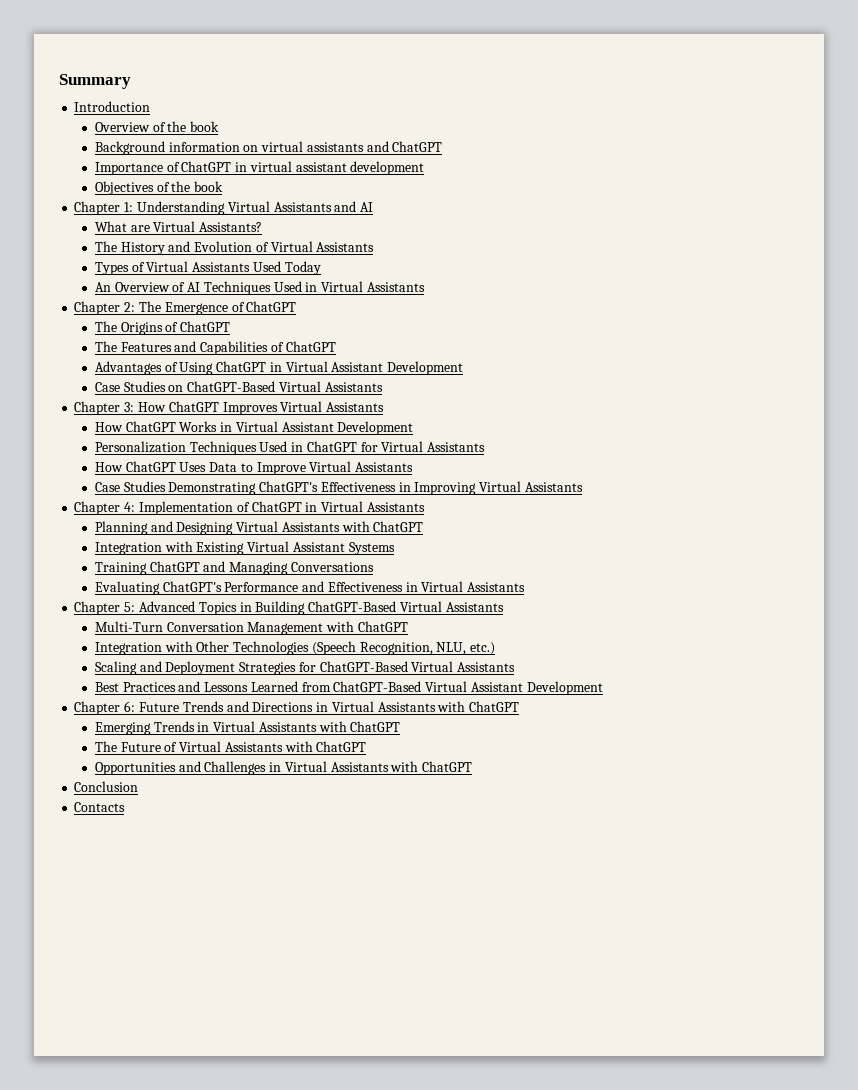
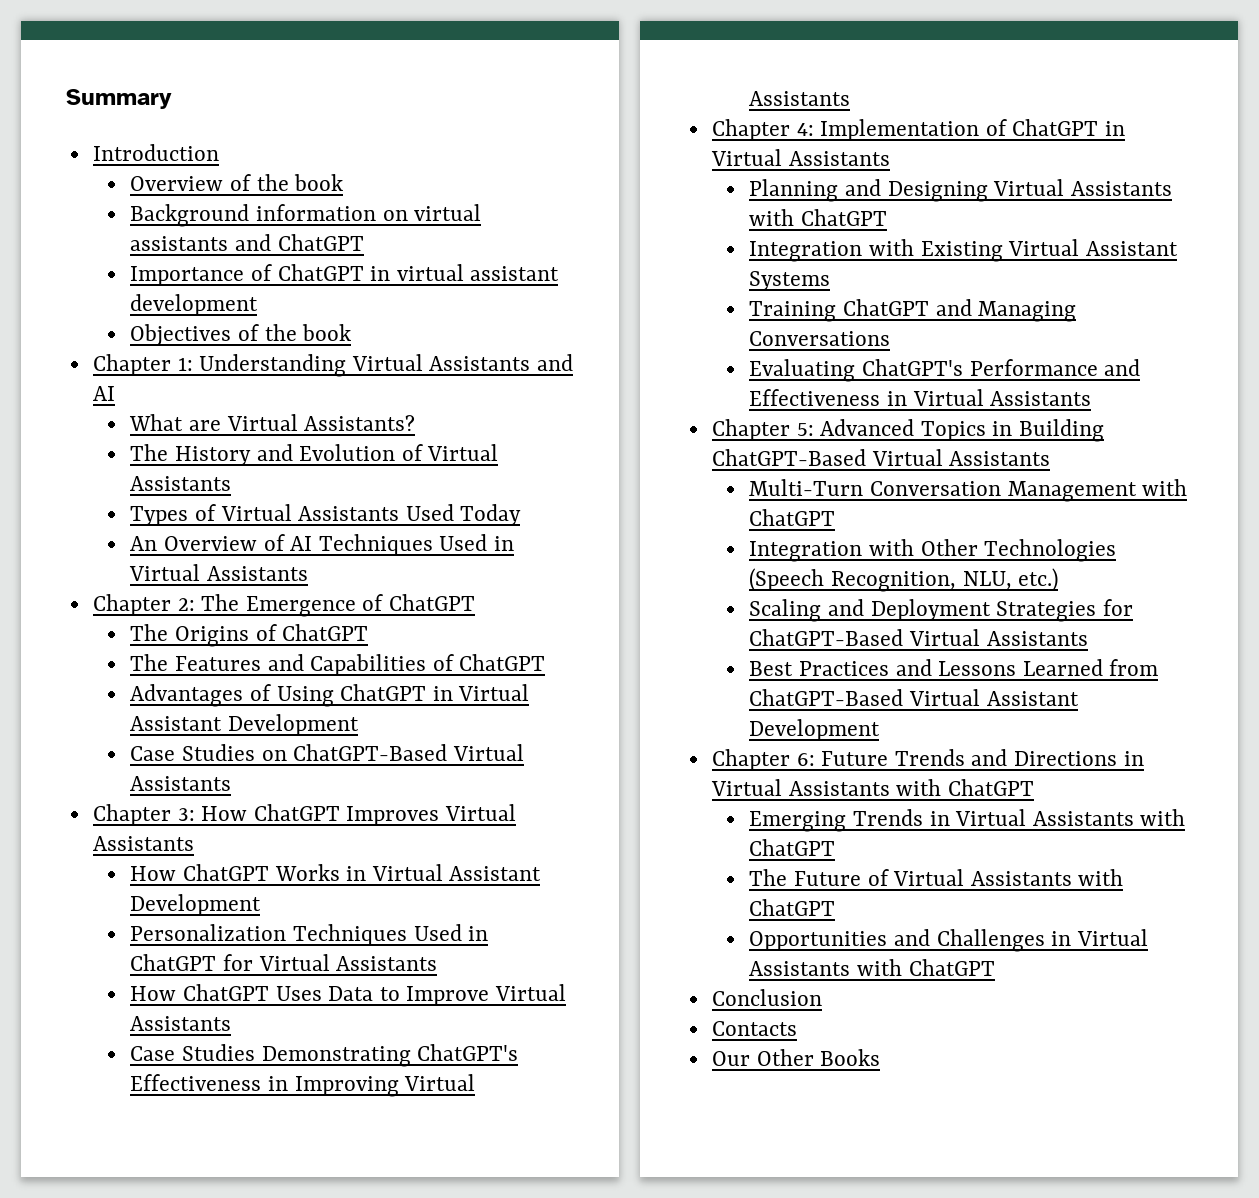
(126, 807) none -> [711,1049,881,1066] // Our Other Books

